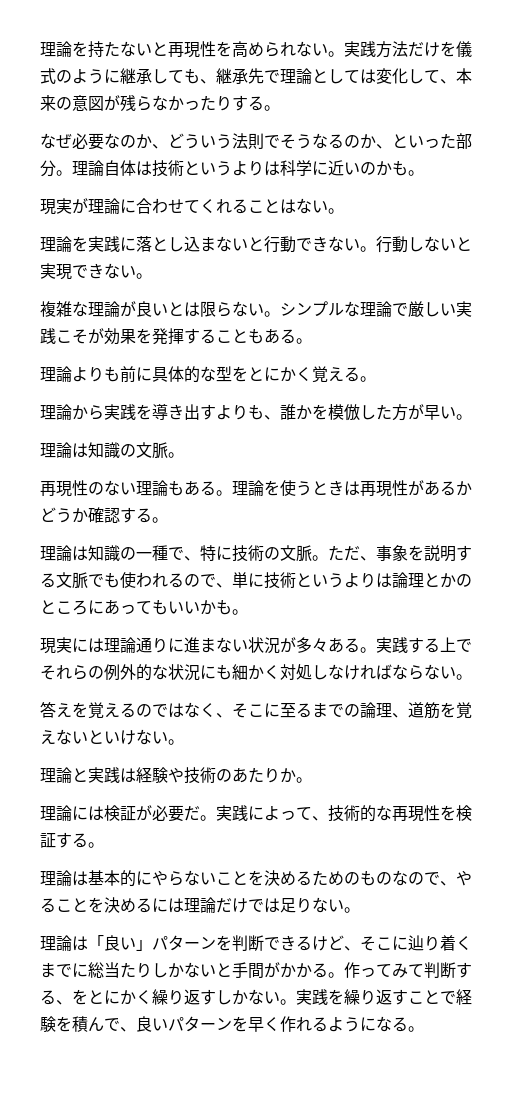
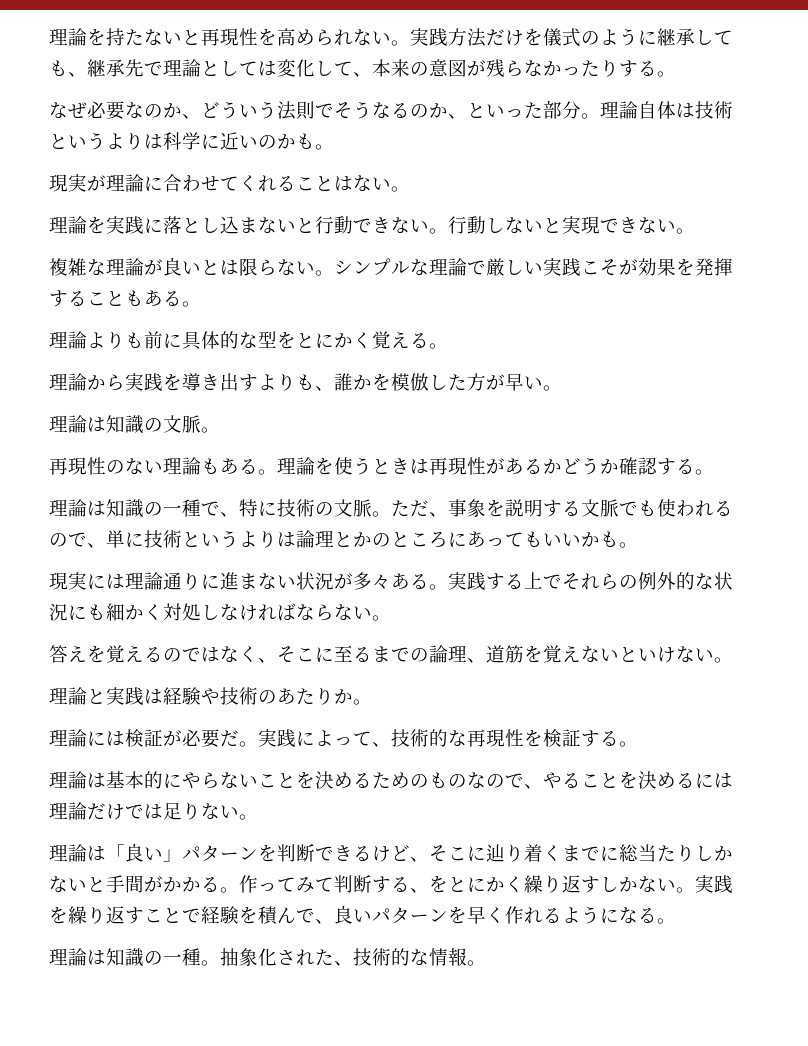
(424, 1029) none -> [49,947,486,967] // 理論は知識の一種。抽象化された、技術的な情報。

